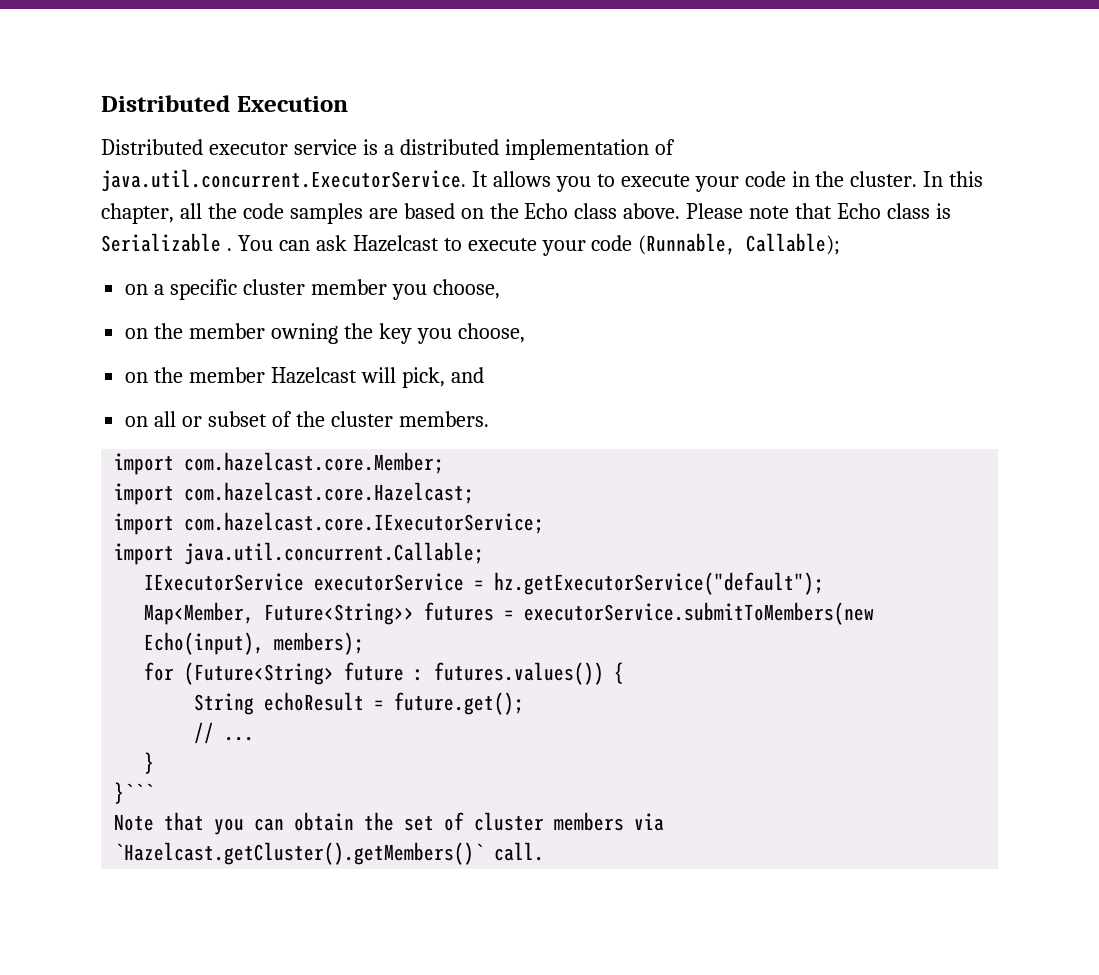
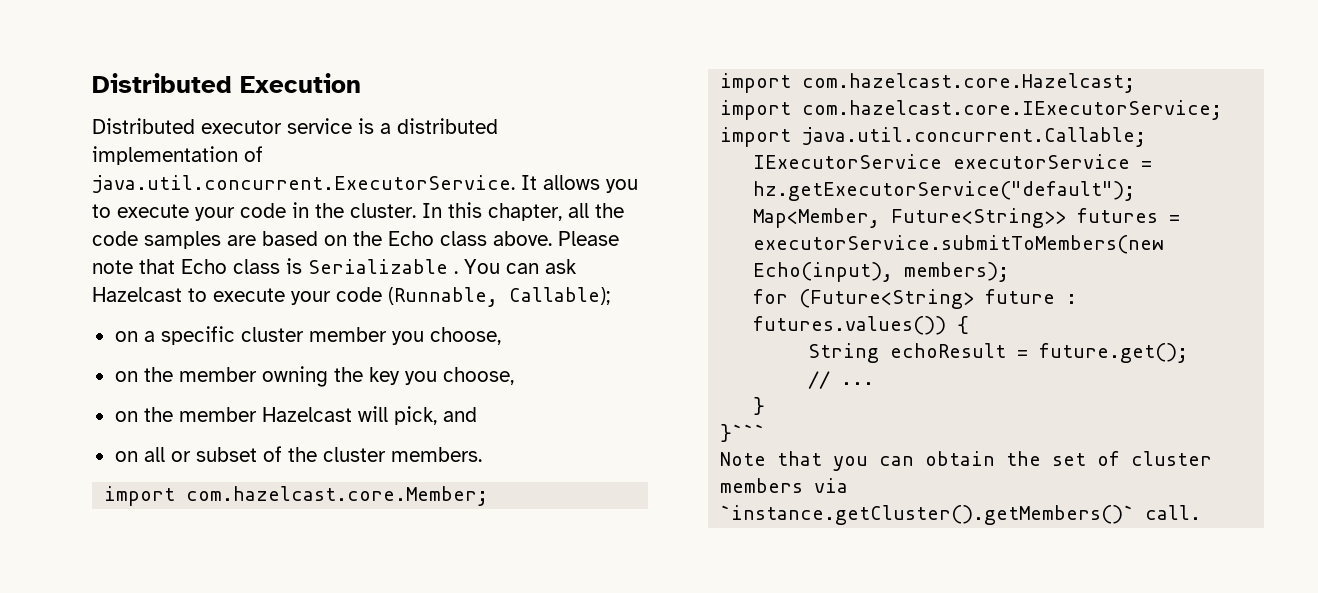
[114,842,485,865] `Hazelcast.getCluster().getMembers()` -> [720,505,1135,525] `instance.getCluster().getMembers()`

